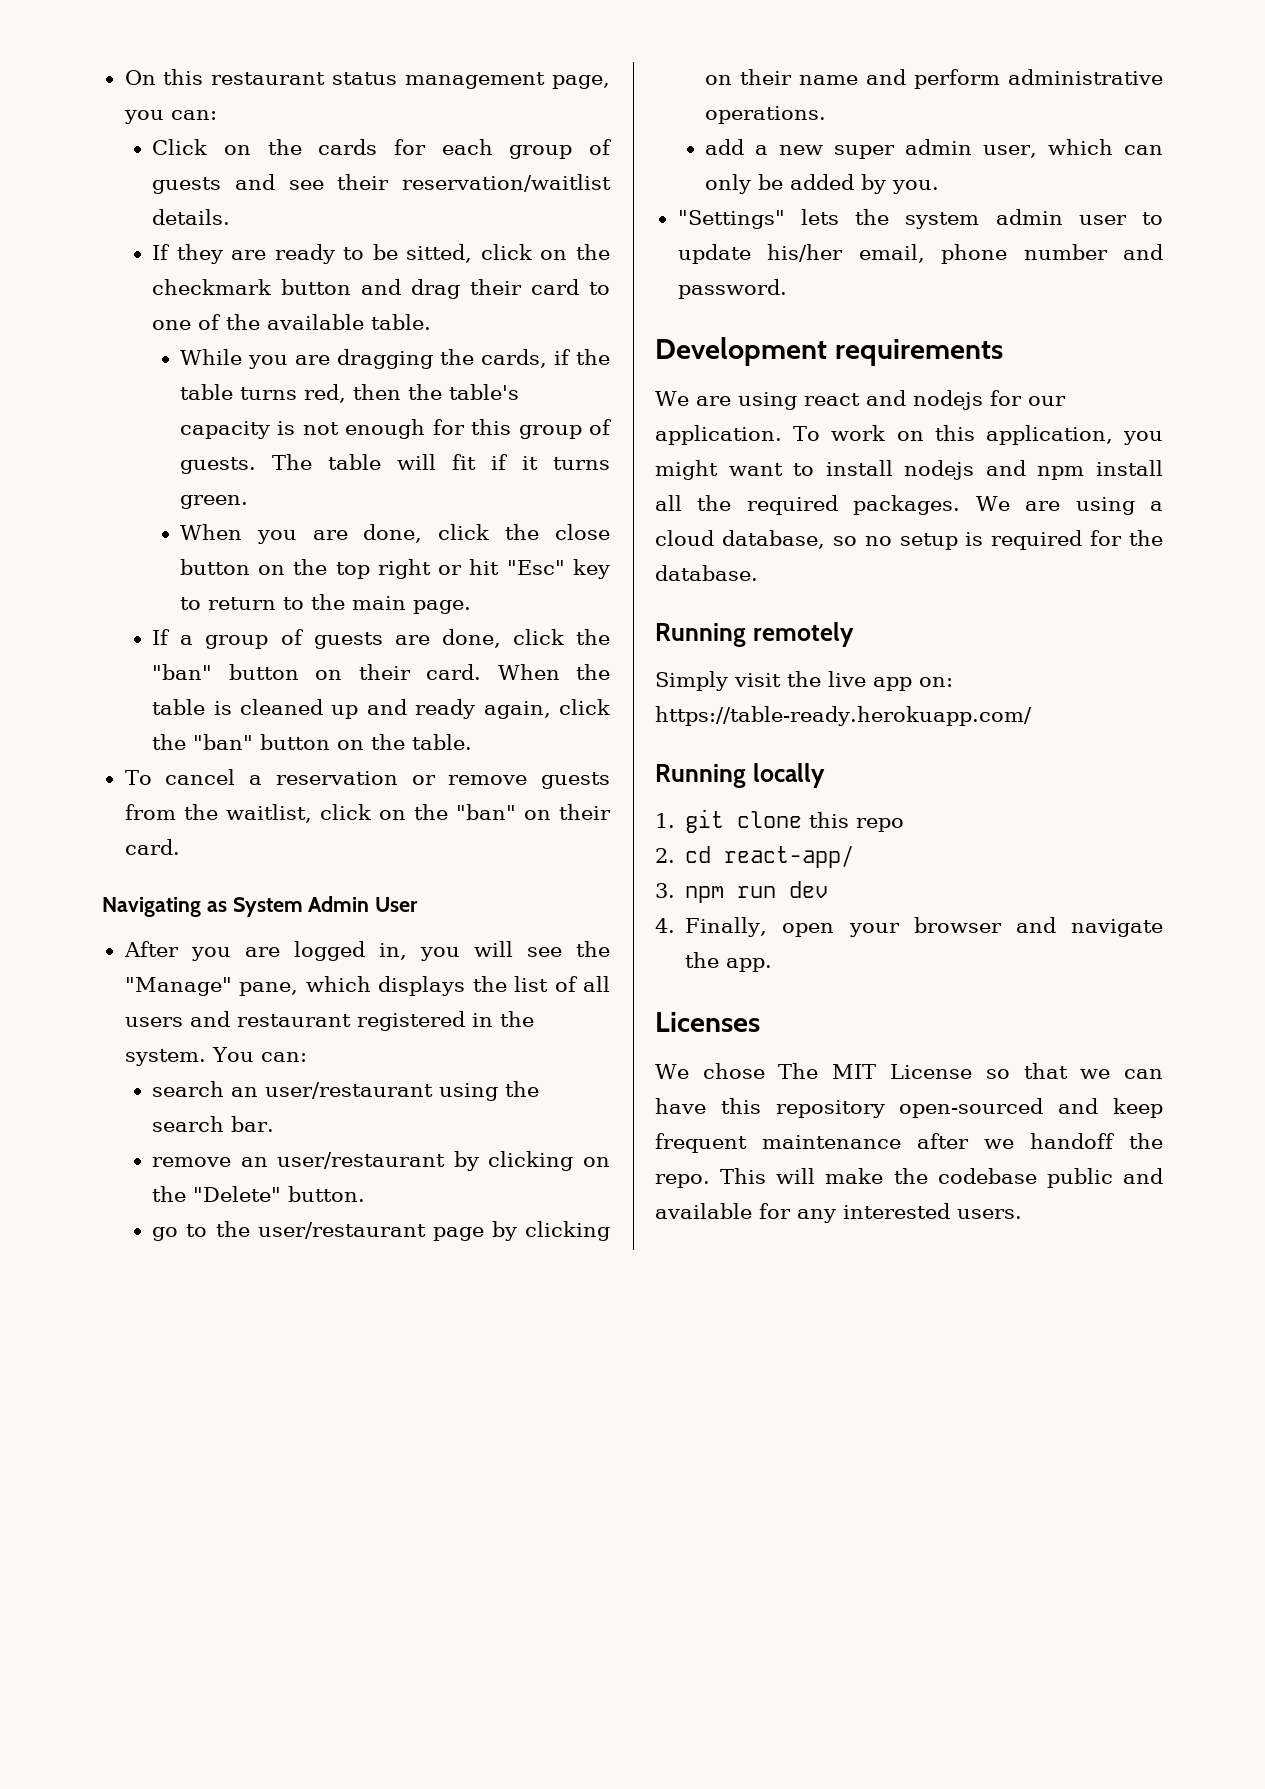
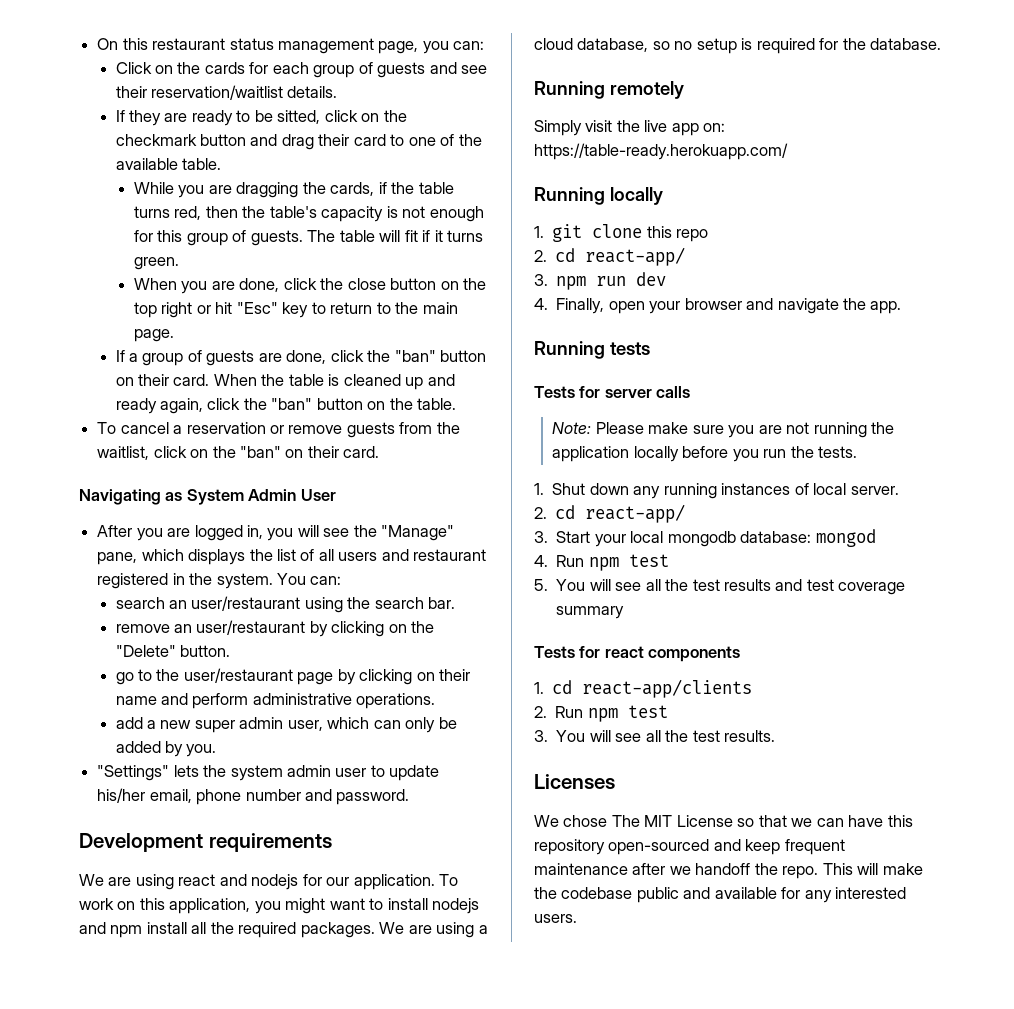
(773, 965) none -> [534,341,650,359] [534,386,691,398] [552,422,895,438] [552,446,858,462] [534,483,899,499] [534,504,686,523] [534,529,876,547] [534,554,669,571] [534,579,906,595] [556,606,625,619] [534,646,741,662] [534,679,753,698] [534,705,668,722] [534,730,775,742] // Running tests // Tests for server calls // Note: Please make sure you are not running the application locally before you run the tests. // 1. Shut down any running instances of local server. // 2. cd react-app/ // 3. Start your local mongodb database: mongod // 4. Run npm test // 5. You will see all the test results and test coverage summary // Tests for react components // 1. cd react-app/clients // 2. Run npm test // 3. You will see all the test results.

